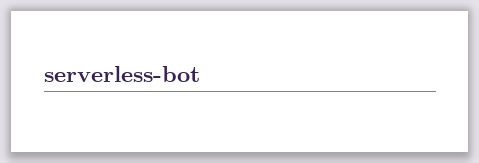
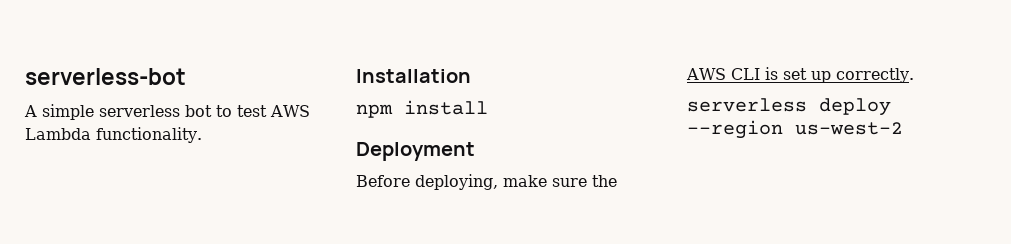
(200, 74) none -> [24,104,310,120] [25,127,202,143] [356,69,471,83] [356,100,488,118] [356,142,475,161] [356,174,617,190] [686,67,914,83] [687,98,891,116] [687,120,903,139] // A simple serverless bot to test AWS Lambda functionality. // Installation // npm install // Deployment // Before deploying, make sure the AWS CLI is set up correctly. // serverless deploy --region us-west-2

